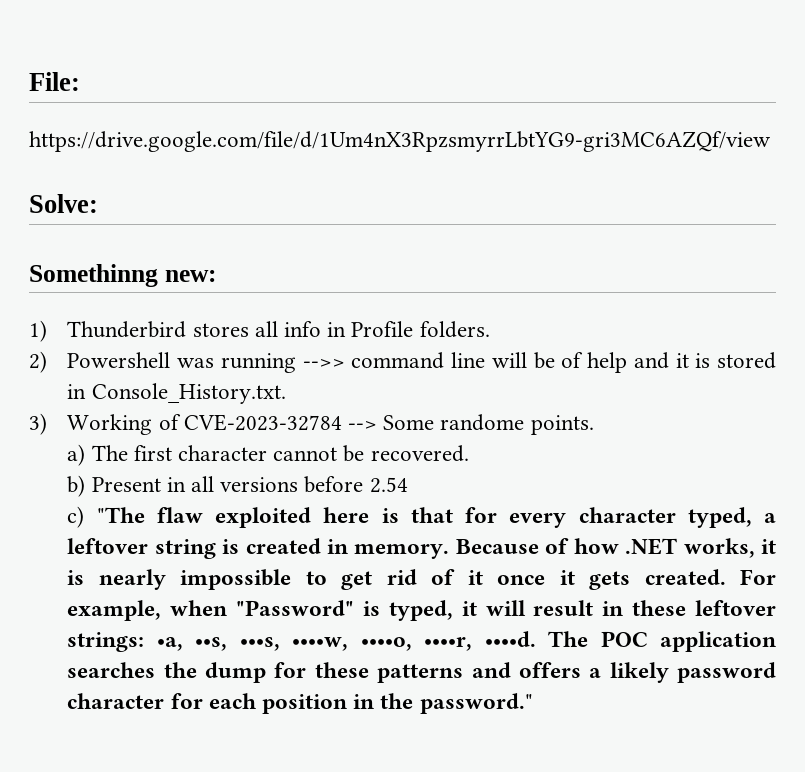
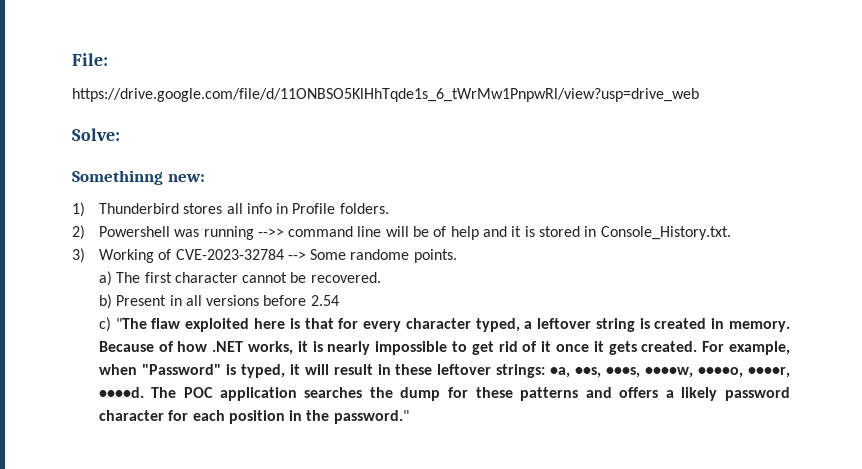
[29,131,771,152] https://drive.google.com/file/d/1Um4nX3RpzsmyrrLbtYG9-gri3MC6AZQf/view -> [72,88,699,102] https://drive.google.com/file/d/11ONBSO5KlHhTqde1s_6_tWrMw1PnpwRl/view?usp=drive_web

